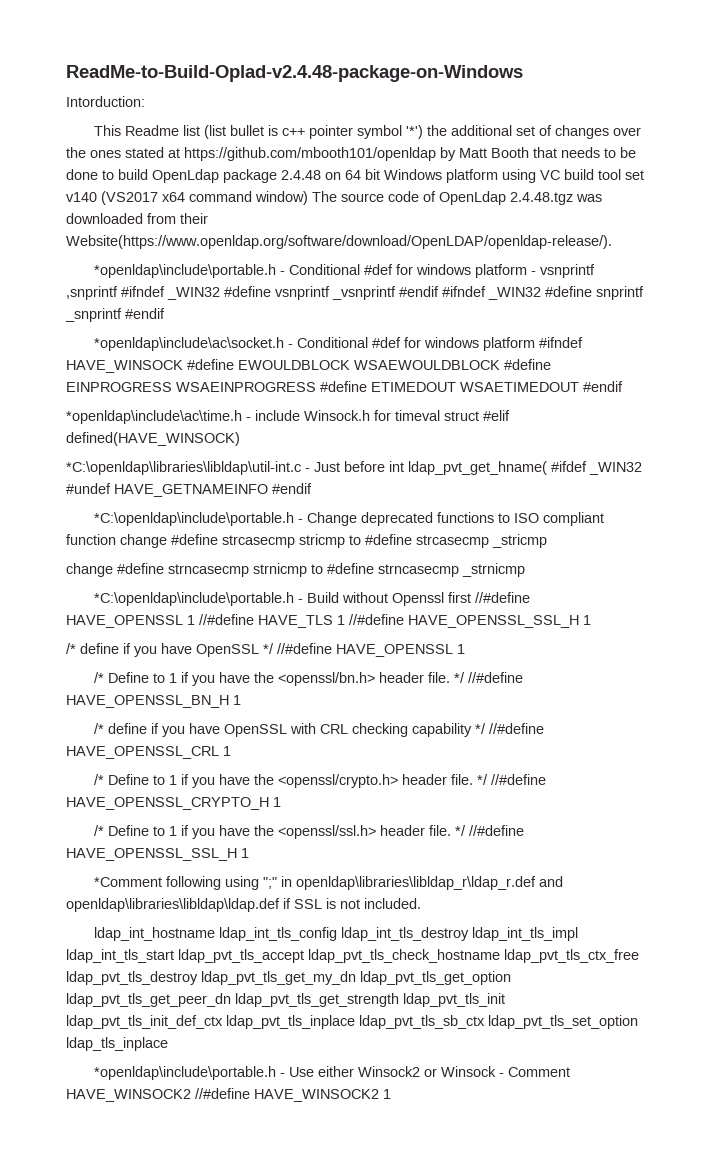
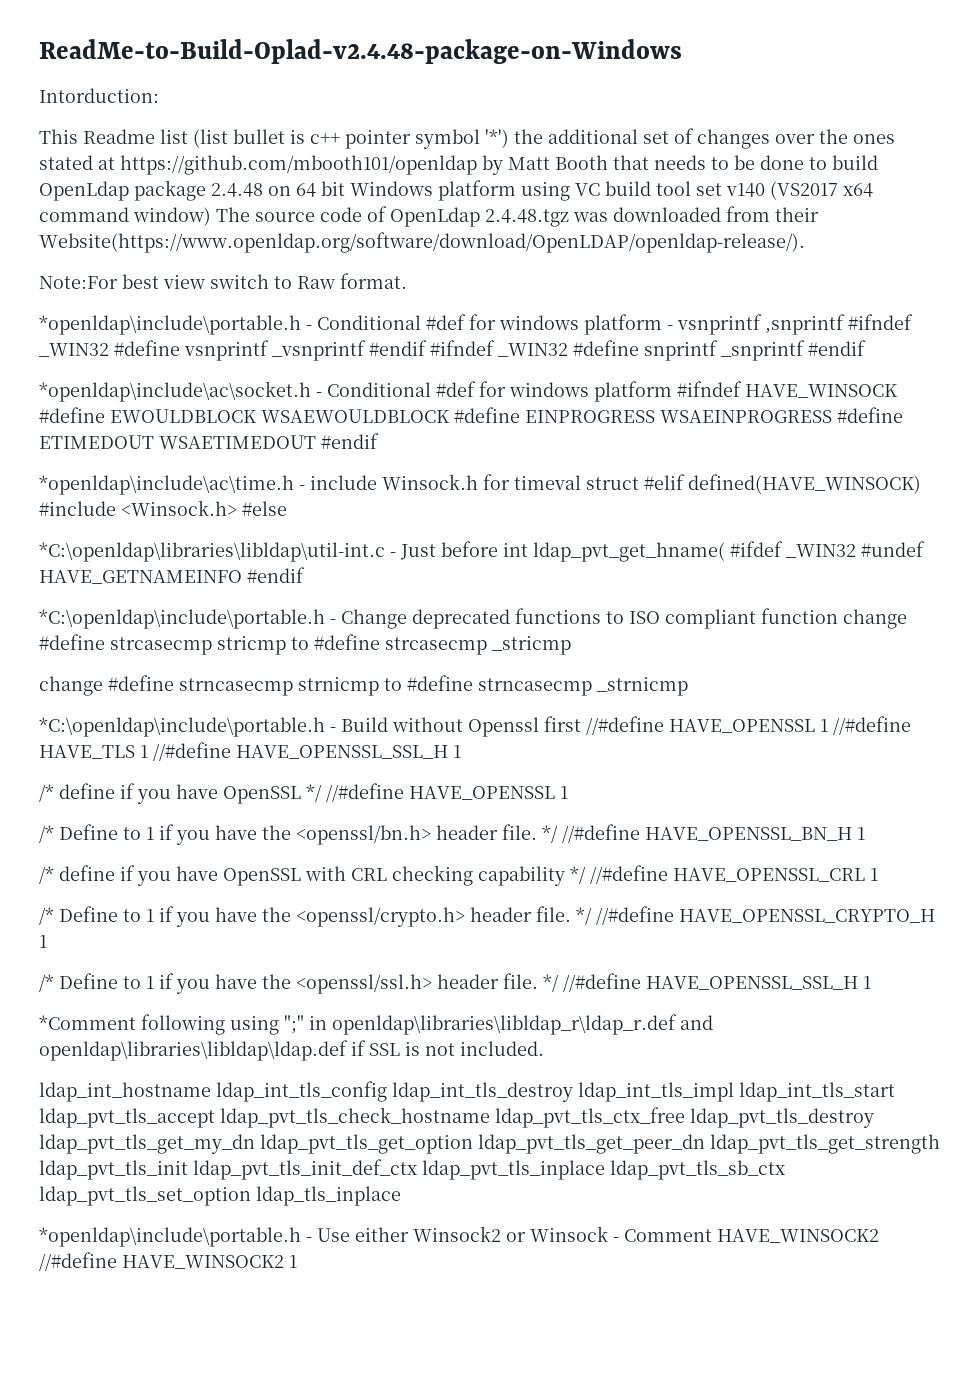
(612, 242) none -> [39,273,407,289] // Note:For best view switch to Raw format.
(240, 439) none -> [39,500,287,516] #include <Winsock.h> #else

